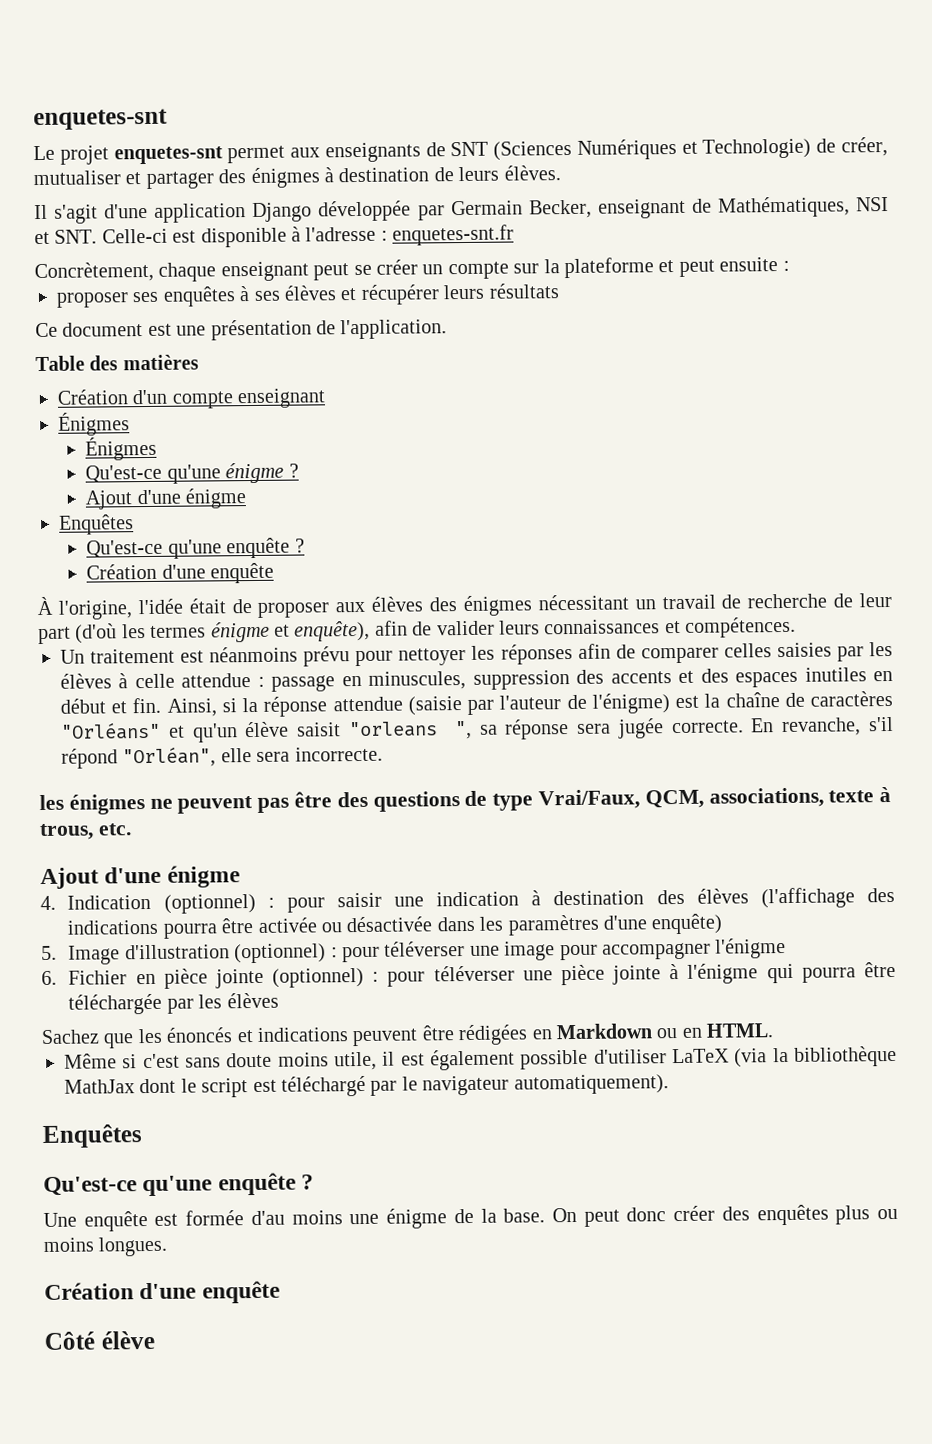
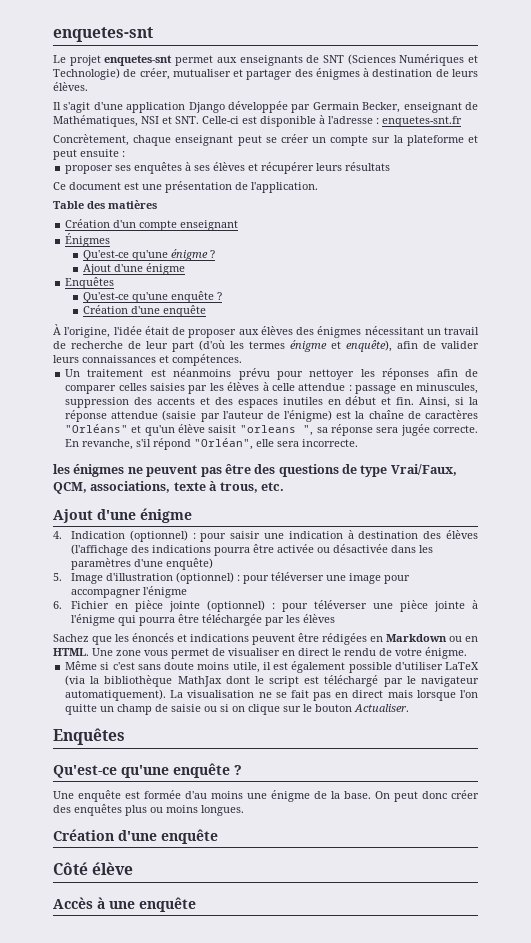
[85,436,158,461] // Énigmes -> (111, 240) none
(774, 1030) none -> [92,647,467,659] Une zone vous permet de visualiser en direct le rendu de votre énigme.
(669, 1084) none -> [170,690,478,701] [65,704,410,715] La visualisation ne se fait pas en direct mais lorsque l'on quitte un champ de saisie ou si on clique sur le bouton Actualiser.
(155, 1340) none -> [53,897,196,912] // Accès à une enquête

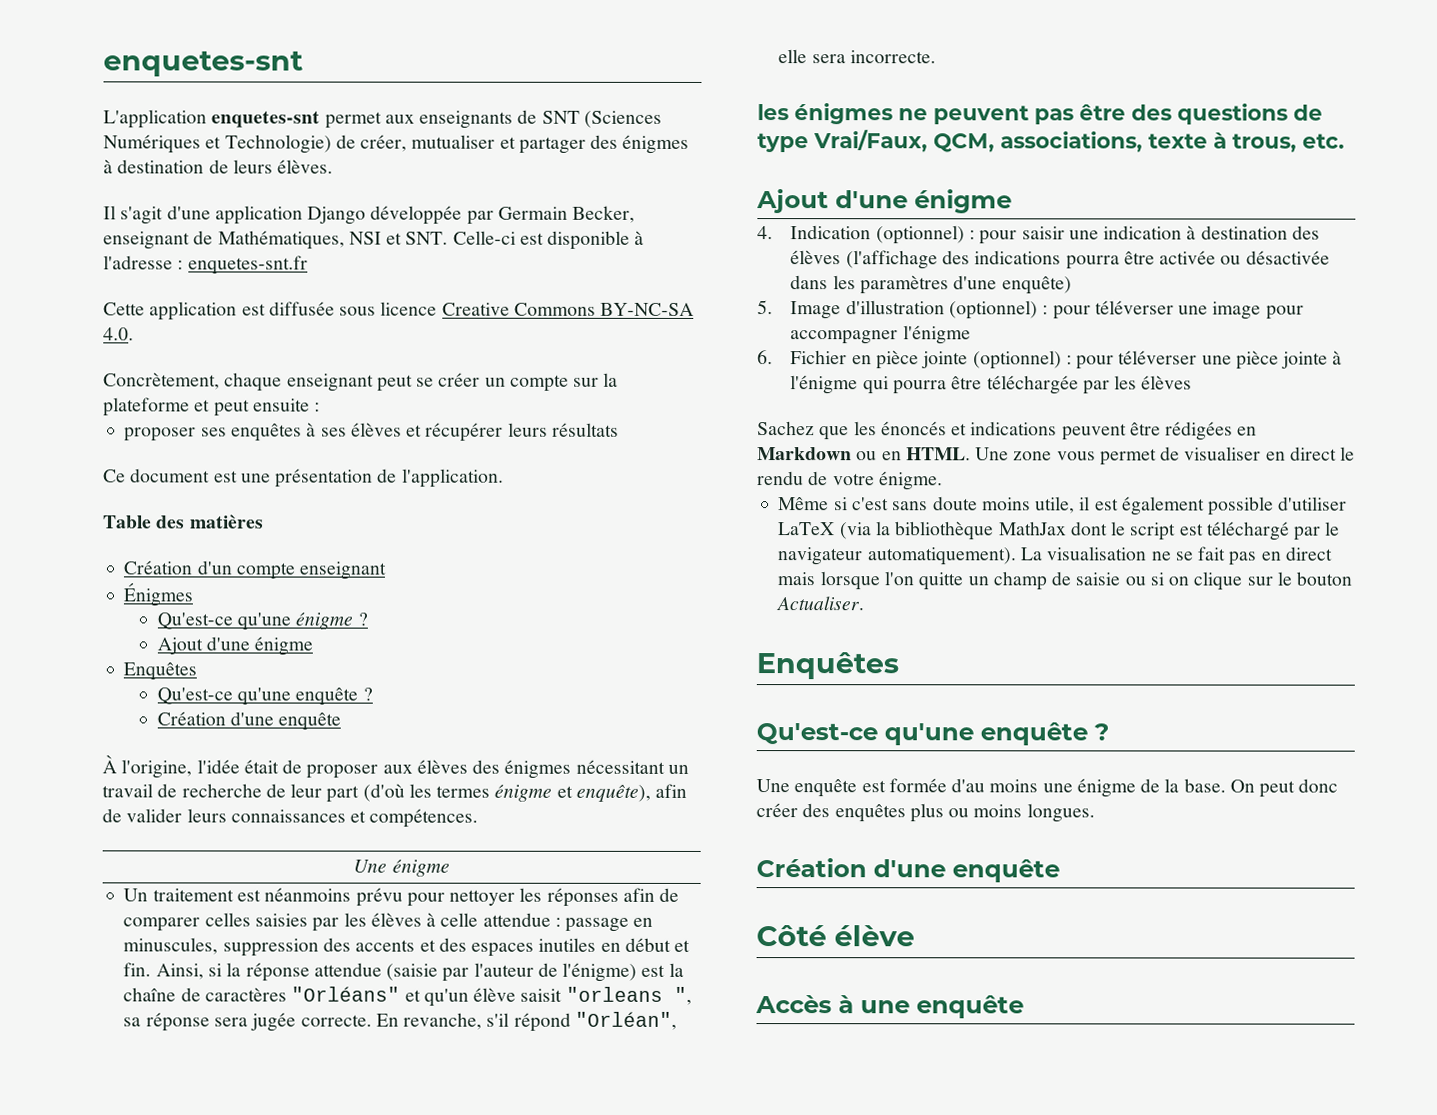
[53,55,101,66] Le projet -> [103,109,207,129] L'application
(462, 121) none -> [103,301,695,321] [103,327,134,341] // Cette application est diffusée sous licence Creative Commons BY-NC-SA 4.0.
(242, 360) none -> [353,859,450,877] // Une énigme

